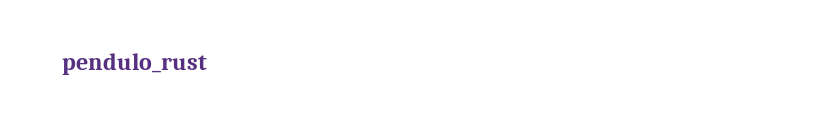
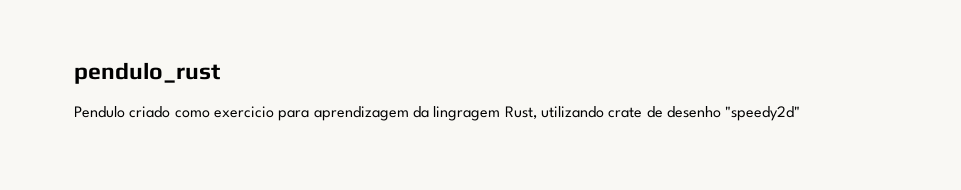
(207, 64) none -> [74,106,801,121] // Pendulo criado como exercicio para aprendizagem da lingragem Rust, utilizando crate de desenho "speedy2d"

